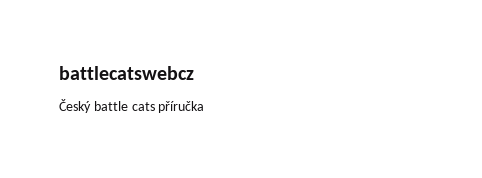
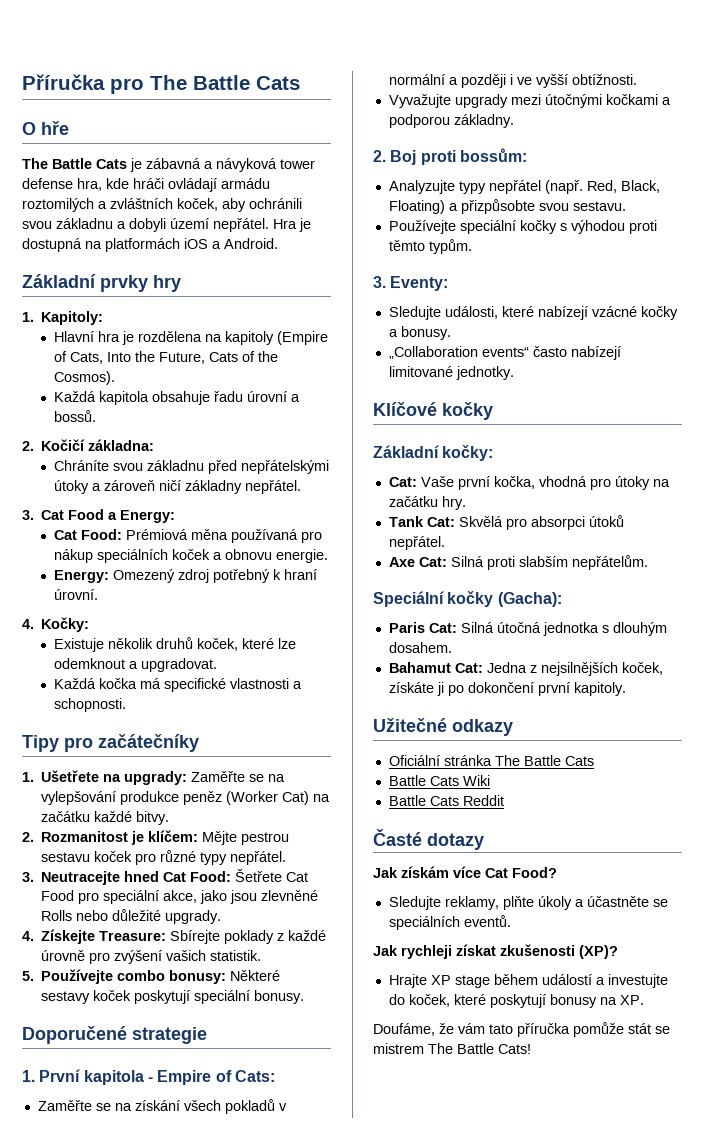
[59,66,194,80] [59,99,205,113] battlecatswebcz // Český battle cats příručka -> [22,74,300,94] [22,121,69,135] [22,158,315,172] [22,178,270,192] [22,198,302,212] [22,218,311,232] [22,238,278,252] [22,274,181,292] [22,311,104,325] [54,331,329,345] [54,351,279,364] [54,371,116,385] [54,391,301,405] [54,410,97,422] [22,439,155,451] [54,460,330,474] [54,480,302,494] [22,509,176,523] [54,529,323,543] [54,549,329,563] [54,569,318,583] [54,589,99,600] [22,617,90,632] [54,637,297,652] [54,658,218,672] [54,678,303,692] [54,698,127,712] [22,734,199,752] [22,770,286,785] [41,791,331,805] [41,811,170,825] [22,830,290,845] [41,850,287,865] [22,869,309,885] [41,890,319,904] [41,909,222,924] [22,929,327,944] [41,950,262,964] [22,969,281,984] [41,990,305,1004] [22,1026,207,1044] [22,1069,275,1085] [37,1099,287,1114] [388,74,637,88] [388,94,671,108] [388,114,514,128] [373,148,527,165] [388,180,660,194] [388,199,626,214] [388,220,657,234] [388,239,472,254] [373,276,449,291] [388,306,678,320] [388,326,451,340] [388,346,621,360] [388,366,514,380] [373,402,493,420] [373,445,494,461] [388,476,670,490] [388,496,466,510] [388,515,624,530] [388,536,445,550] [388,555,648,570] [373,591,562,607] [388,622,667,636] [388,642,452,653] [388,662,663,676] [388,682,626,696] [373,718,513,736] [388,755,594,766] [388,775,490,786] [388,795,504,806] [373,829,484,850] [373,866,557,878] [388,896,668,910] [388,915,511,930] [373,944,618,959] [388,974,668,988] [388,994,644,1008] [373,1022,670,1037] [373,1043,531,1054] Příručka pro The Battle Cats // O hře // The Battle Cats je zábavná a návyková tower defense hra, kde hráči ovládají armádu roztomilých a zvláštních koček, aby ochránili svou základnu a dobyli území nepřátel. Hra je dostupná na platformách iOS a Android. // Základní prvky hry // 1. Kapitoly: // Hlavní hra je rozdělena na kapitoly (Empire of Cats, Into the Future, Cats of the Cosmos). // Každá kapitola obsahuje řadu úrovní a bossů. // 2. Kočičí základna: // Chráníte svou základnu před nepřátelskými útoky a zároveň ničí základny nepřátel. // 3. Cat Food a Energy: // Cat Food: Prémiová měna používaná pro nákup speciálních koček a obnovu energie. // Energy: Omezený zdroj potřebný k hraní úrovní. // 4. Kočky: // Existuje několik druhů koček, které lze odemknout a upgradovat. // Každá kočka má specifické vlastnosti a schopnosti. // Tipy pro začátečníky // 1. Ušetřete na upgrady: Zaměřte se na vylepšování produkce peněz (Worker Cat) na začátku každé bitvy. // 2. Rozmanitost je klíčem: Mějte pestrou sestavu koček pro různé typy nepřátel. // 3. Neutracejte hned Cat Food: Šetřete Cat Food pro speciální akce, jako jsou zlevněné Rolls nebo důležité upgrady. // 4. Získejte Treasure: Sbírejte poklady z každé úrovně pro zvýšení vašich statistik. // 5. Používejte combo bonusy: Některé sestavy koček poskytují speciální bonusy. // Doporučené strategie // 1. První kapitola - Empire of Cats: // Zaměřte se na získání všech pokladů v normální a později i ve vyšší obtížnosti. // Vyvažujte upgrady mezi útočnými kočkami a podporou základny. // 2. Boj proti bossům: // Analyzujte typy nepřátel (např. Red, Black, Floating) a přizpůsobte svou sestavu. // Používejte speciální kočky s výhodou proti těmto typům. // 3. Eventy: // Sledujte události, které nabízejí vzácné kočky a bonusy. // „Collaboration events“ často nabízejí limitované jednotky. // Klíčové kočky // Základní kočky: // Cat: Vaše první kočka, vhodná pro útoky na začátku hry. // Tank Cat: Skvělá pro absorpci útoků nepřátel. // Axe Cat: Silná proti slabším nepřátelům. // Speciální kočky (Gacha): // Paris Cat: Silná útočná jednotka s dlouhým dosahem. // Bahamut Cat: Jedna z nejsilnějších koček, získáte ji po dokončení první kapitoly. // Užitečné odkazy // Oficiální stránka The Battle Cats // Battle Cats Wiki // Battle Cats Reddit // Časté dotazy // Jak získám více Cat Food? // Sledujte reklamy, plňte úkoly a účastněte se speciálních eventů. // Jak rychleji získat zkušenosti (XP)? // Hrajte XP stage během událostí a investujte do koček, které poskytují bonusy na XP. // Doufáme, že vám tato příručka pomůže stát se mistrem The Battle Cats!

